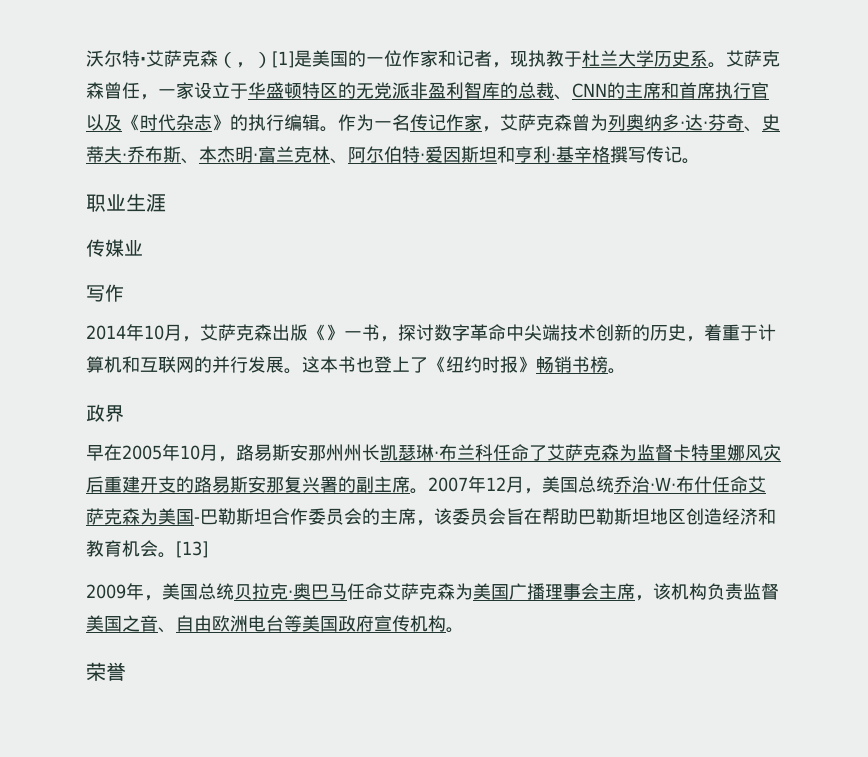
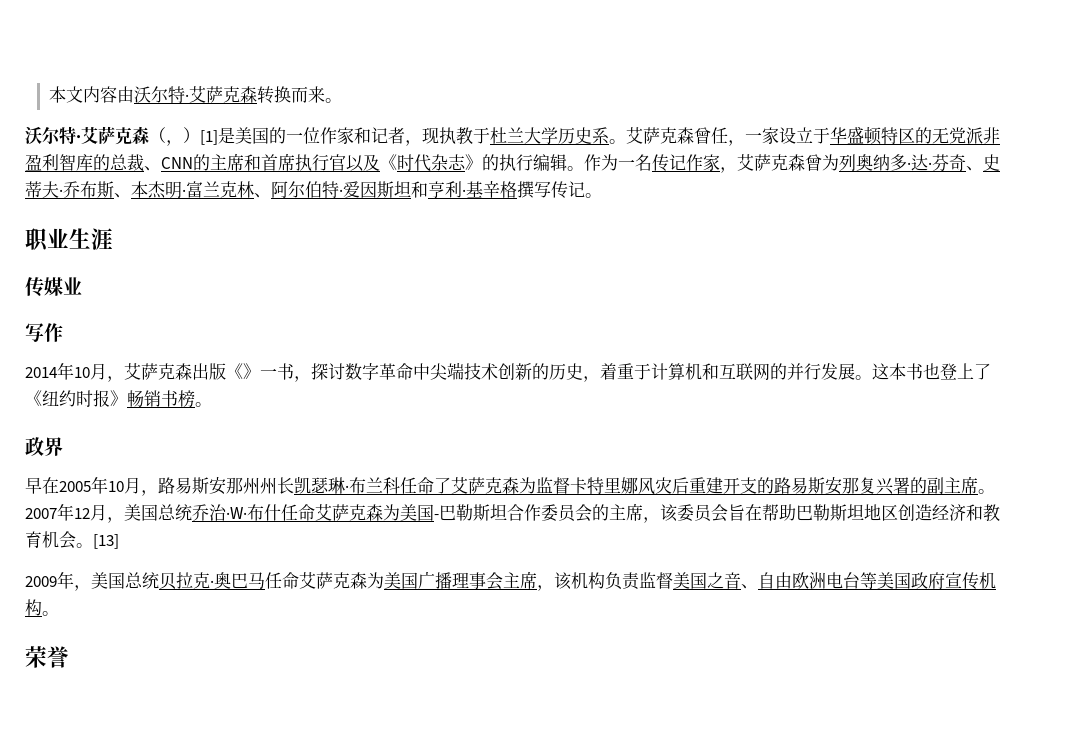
(86, 58) none -> [49,86,343,104] 本文内容由沃尔特·艾萨克森转换而来。 //

